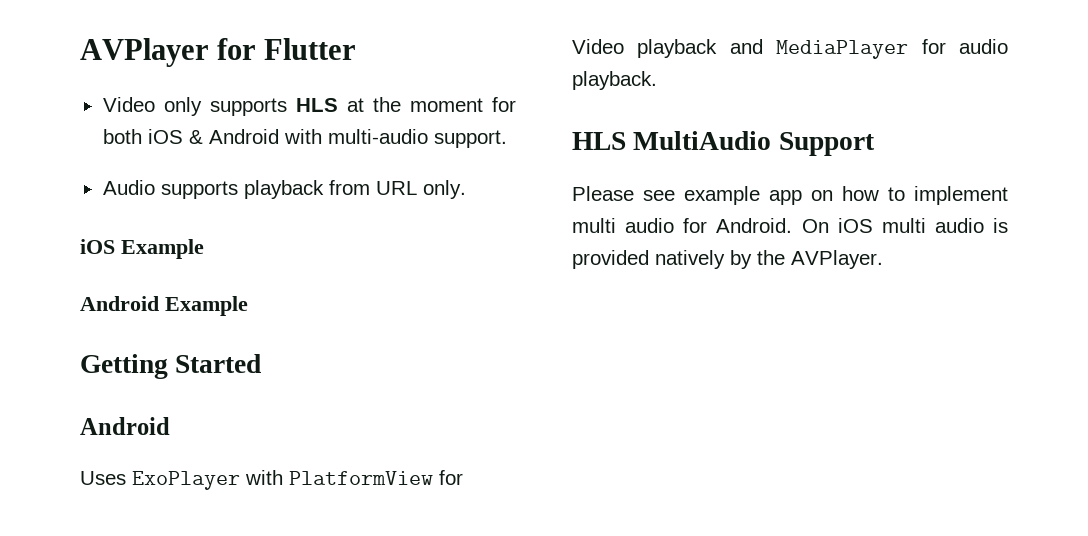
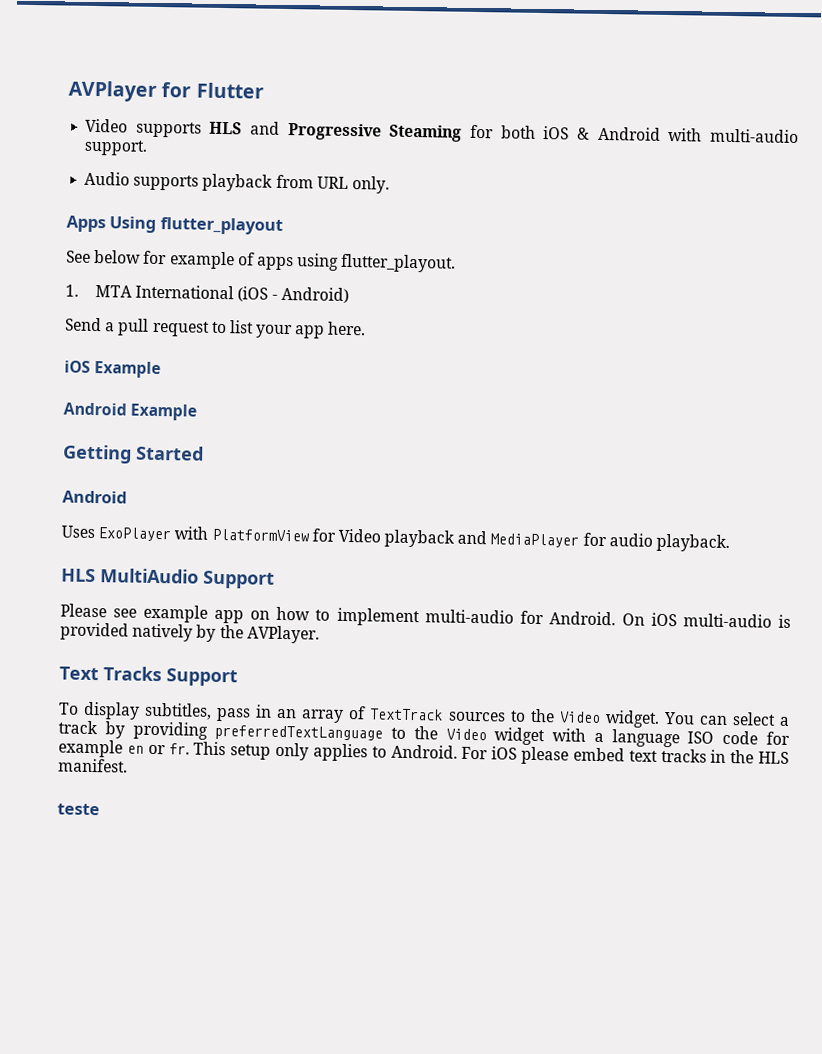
[163,97,202,116] only -> (129, 125) none
[346,97,483,112] at the moment -> [250,121,463,142] and Progressive Steaming
(466, 189) none -> [66,215,283,235] [66,249,457,273] [65,284,349,303] [65,317,367,339] // Apps Using flutter_playout // See below for example of apps using flutter_playout. // 1. MTA International (iOS - Android) // Send a pull request to list your app here.
[572,218,675,233] multi audio -> [424,609,514,624] multi-audio
[881,218,984,233] multi audio -> [682,613,772,628] multi-audio
(883, 259) none -> [59,666,238,687] [59,701,790,728] [58,720,790,748] [58,739,790,765] [58,758,128,773] [57,803,100,816] // Text Tracks Support // To display subtitles, pass in an array of TextTrack sources to the Video widget. You can select a track by providing preferredTextLanguage to the Video widget with a language ISO code for example en or fr. This setup only applies to Android. For iOS please embed text tracks in the HLS manifest. // teste

